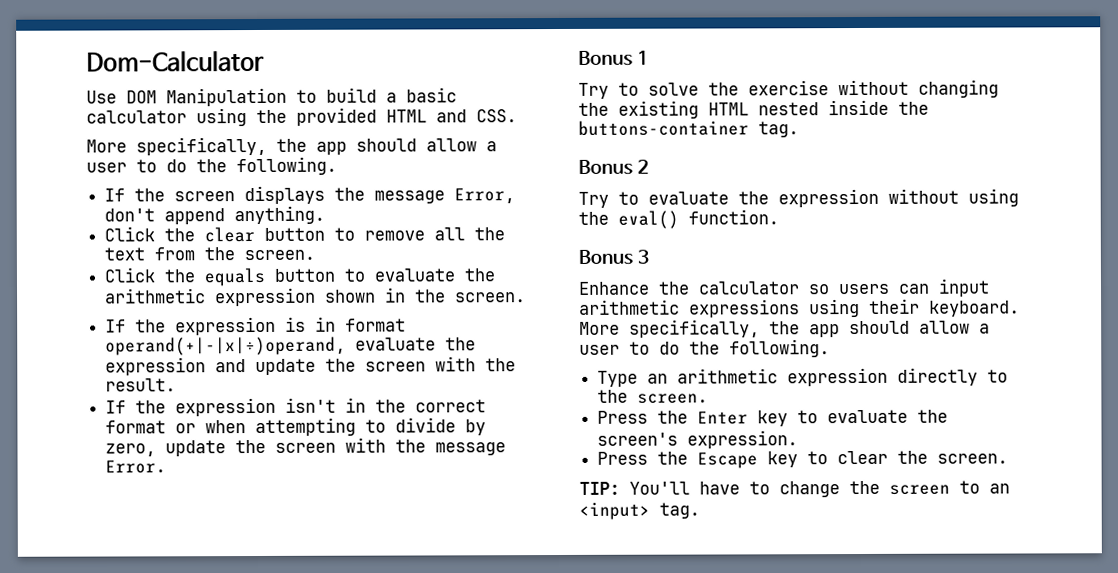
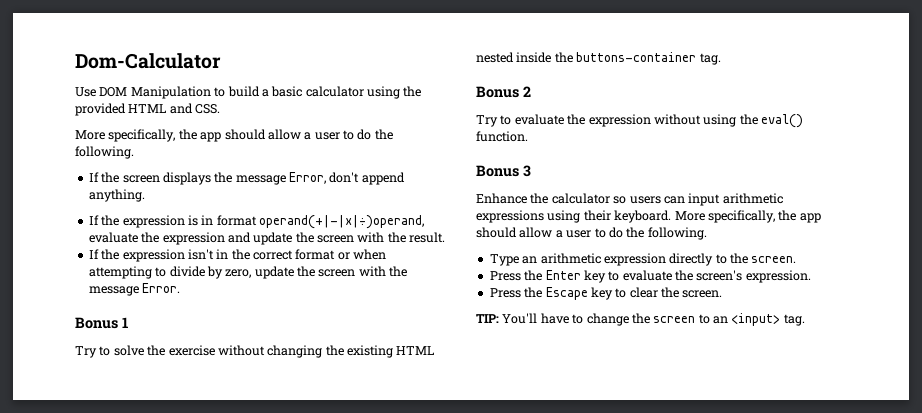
[104,226,506,243] [104,247,316,261] [104,267,496,287] [105,287,527,307] // Click the clear button to remove all the text from the screen. // Click the equals button to evaluate the arithmetic expression shown in the screen. -> (145, 195) none

